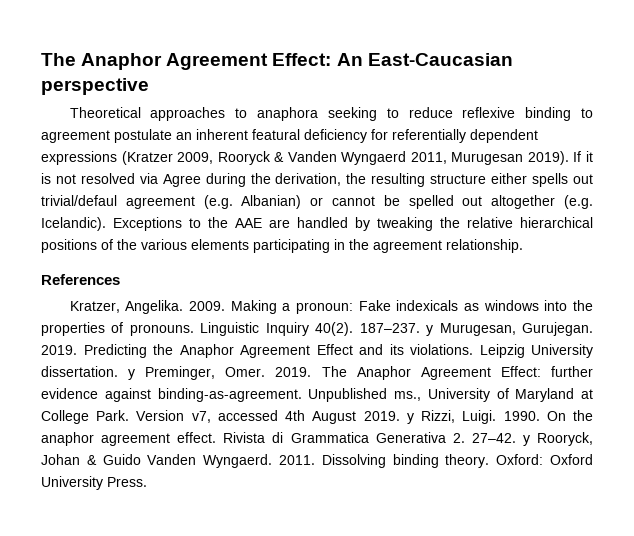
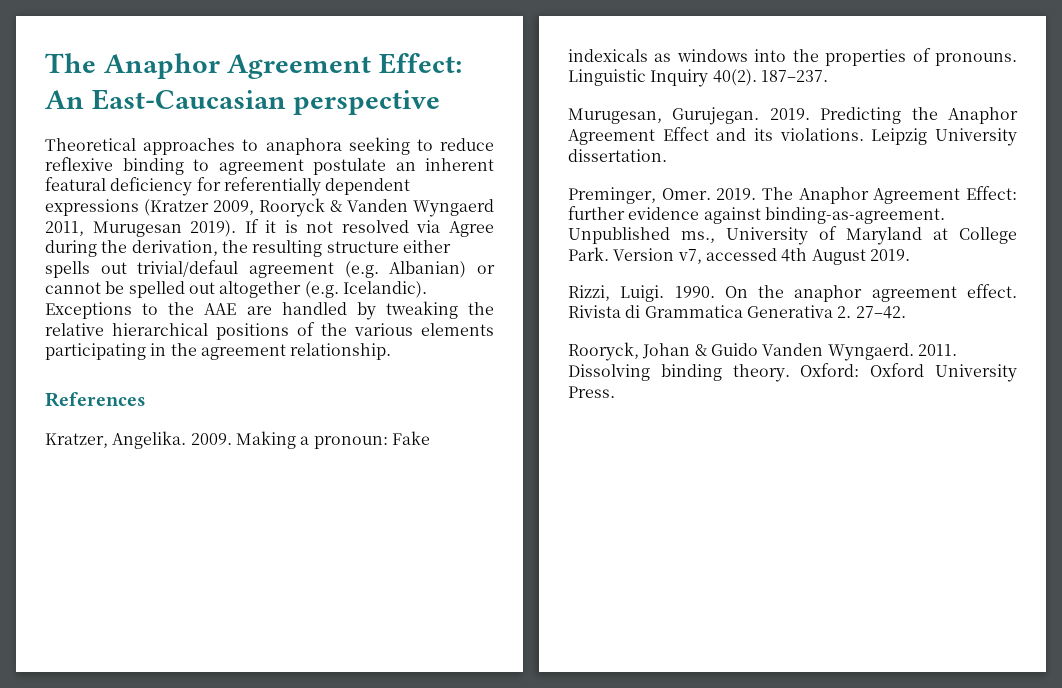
[426,325,434,336] y -> (828, 76) //
[128,369,136,380] y -> (667, 155) //
[406,413,414,424] y -> (910, 255) //
[522,435,530,446] y -> (906, 312) //

